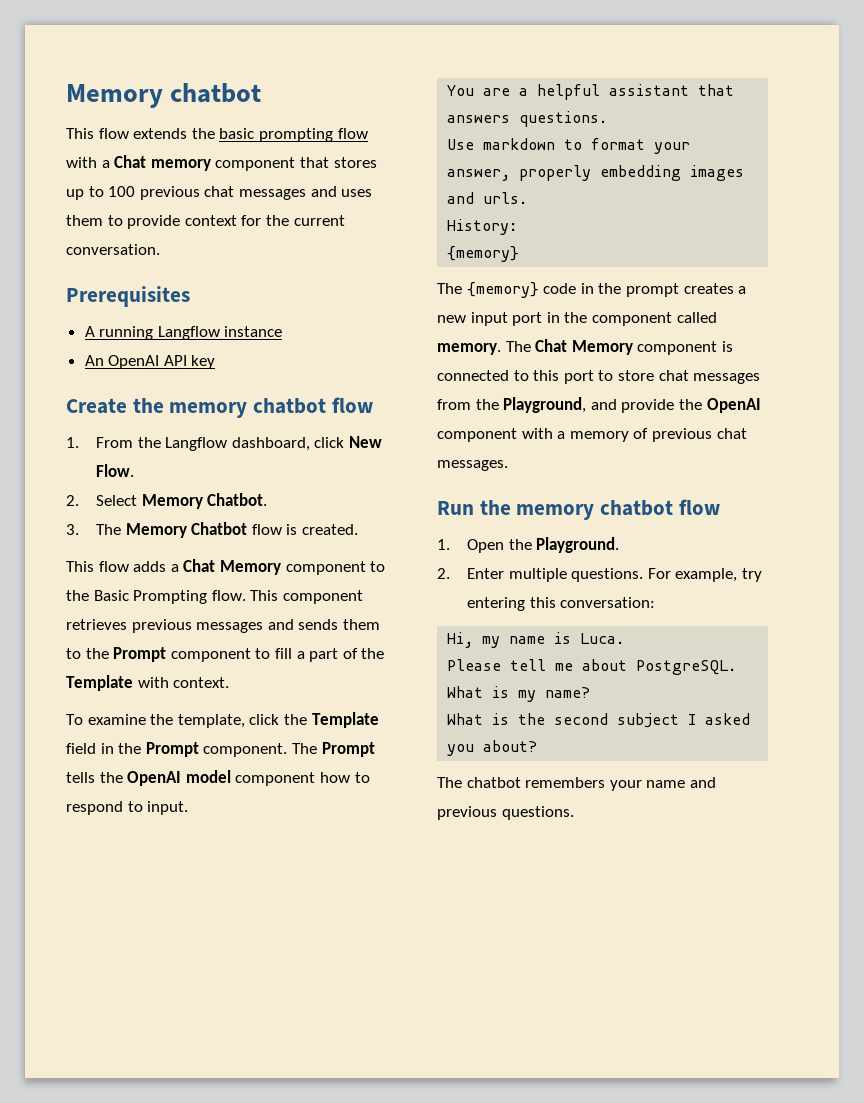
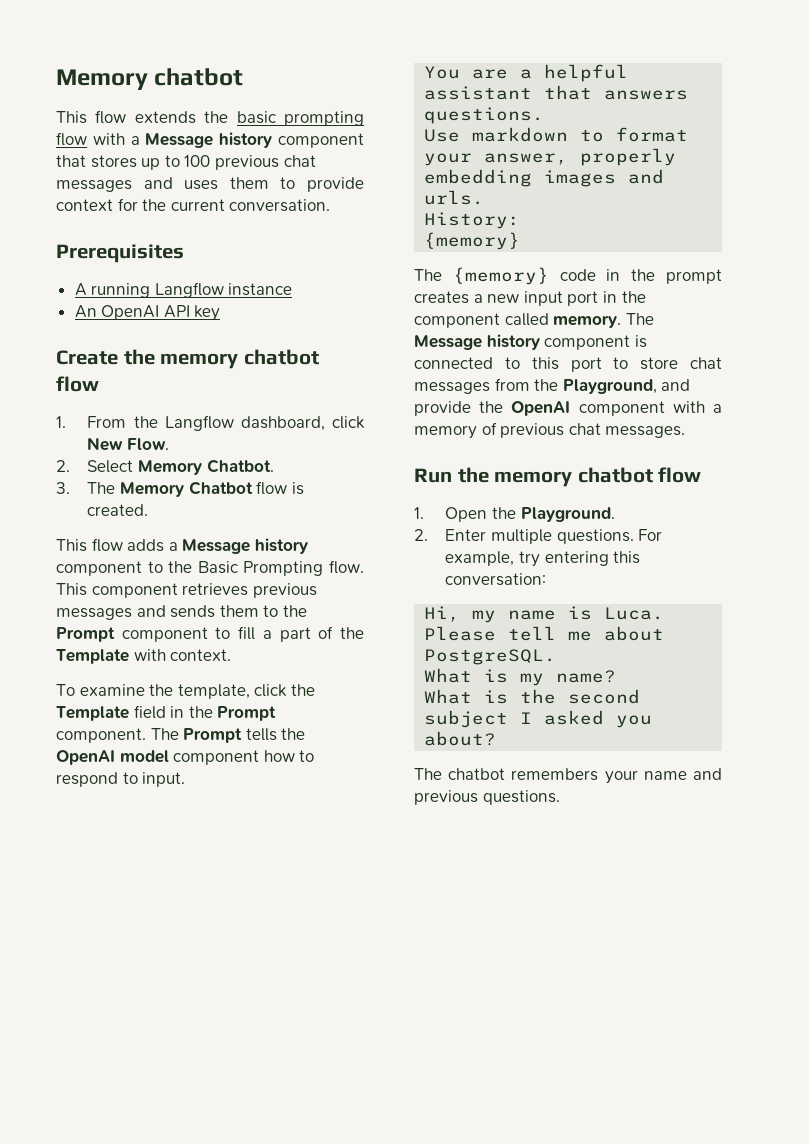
[114,155,211,171] Chat memory -> [145,132,273,148] Message history
[183,559,281,575] Chat Memory -> [182,538,308,554] Message history
[535,339,633,355] Chat Memory -> [414,334,540,350] Message history

